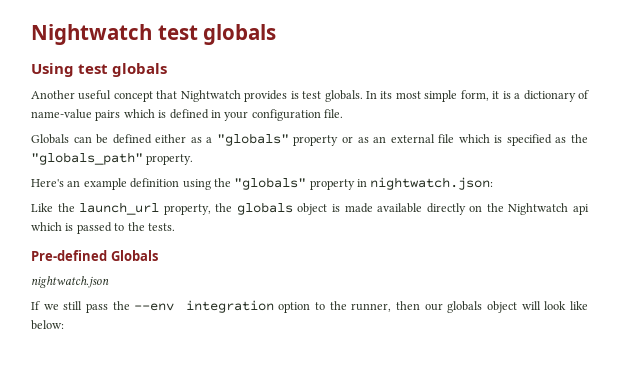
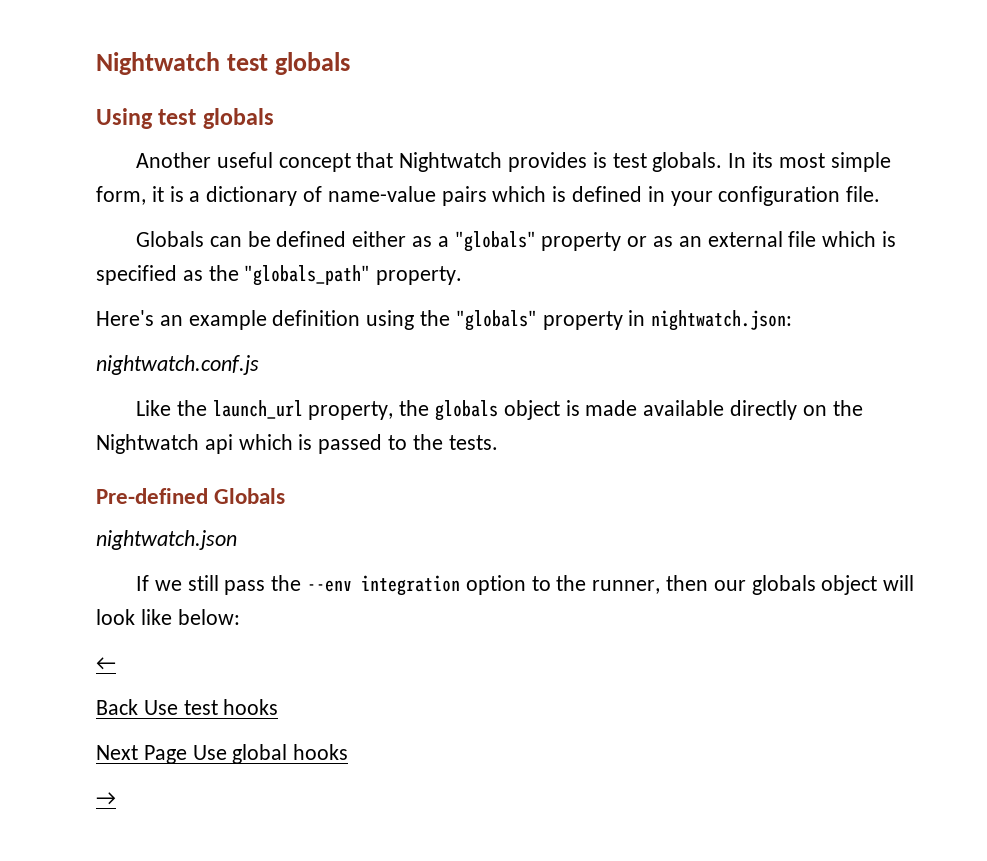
(494, 183) none -> [96,355,259,375] // nightwatch.conf.js
(64, 325) none -> [96,657,116,670] [96,699,279,715] [96,744,349,764] [96,792,116,805] // ← // Back Use test hooks // Next Page Use global hooks // →

